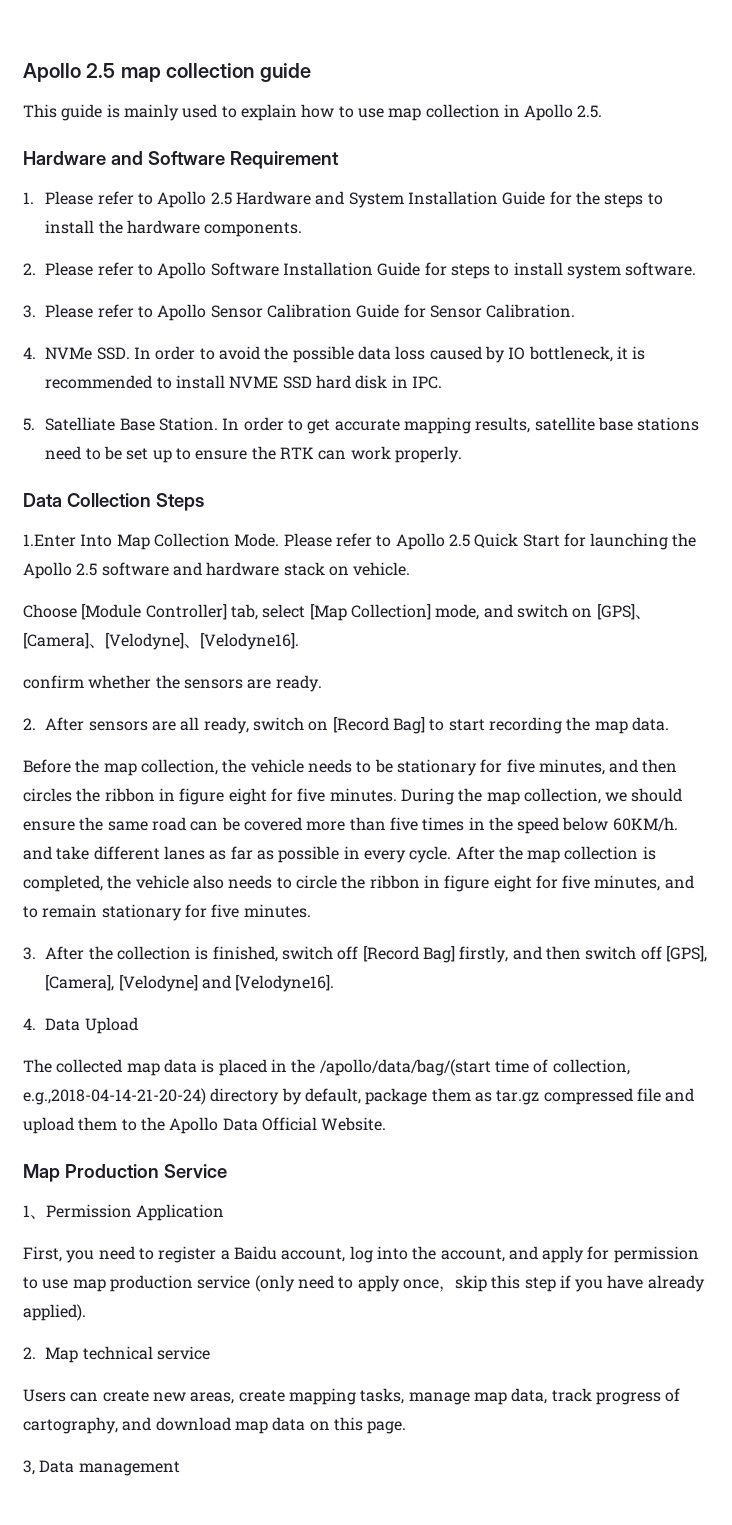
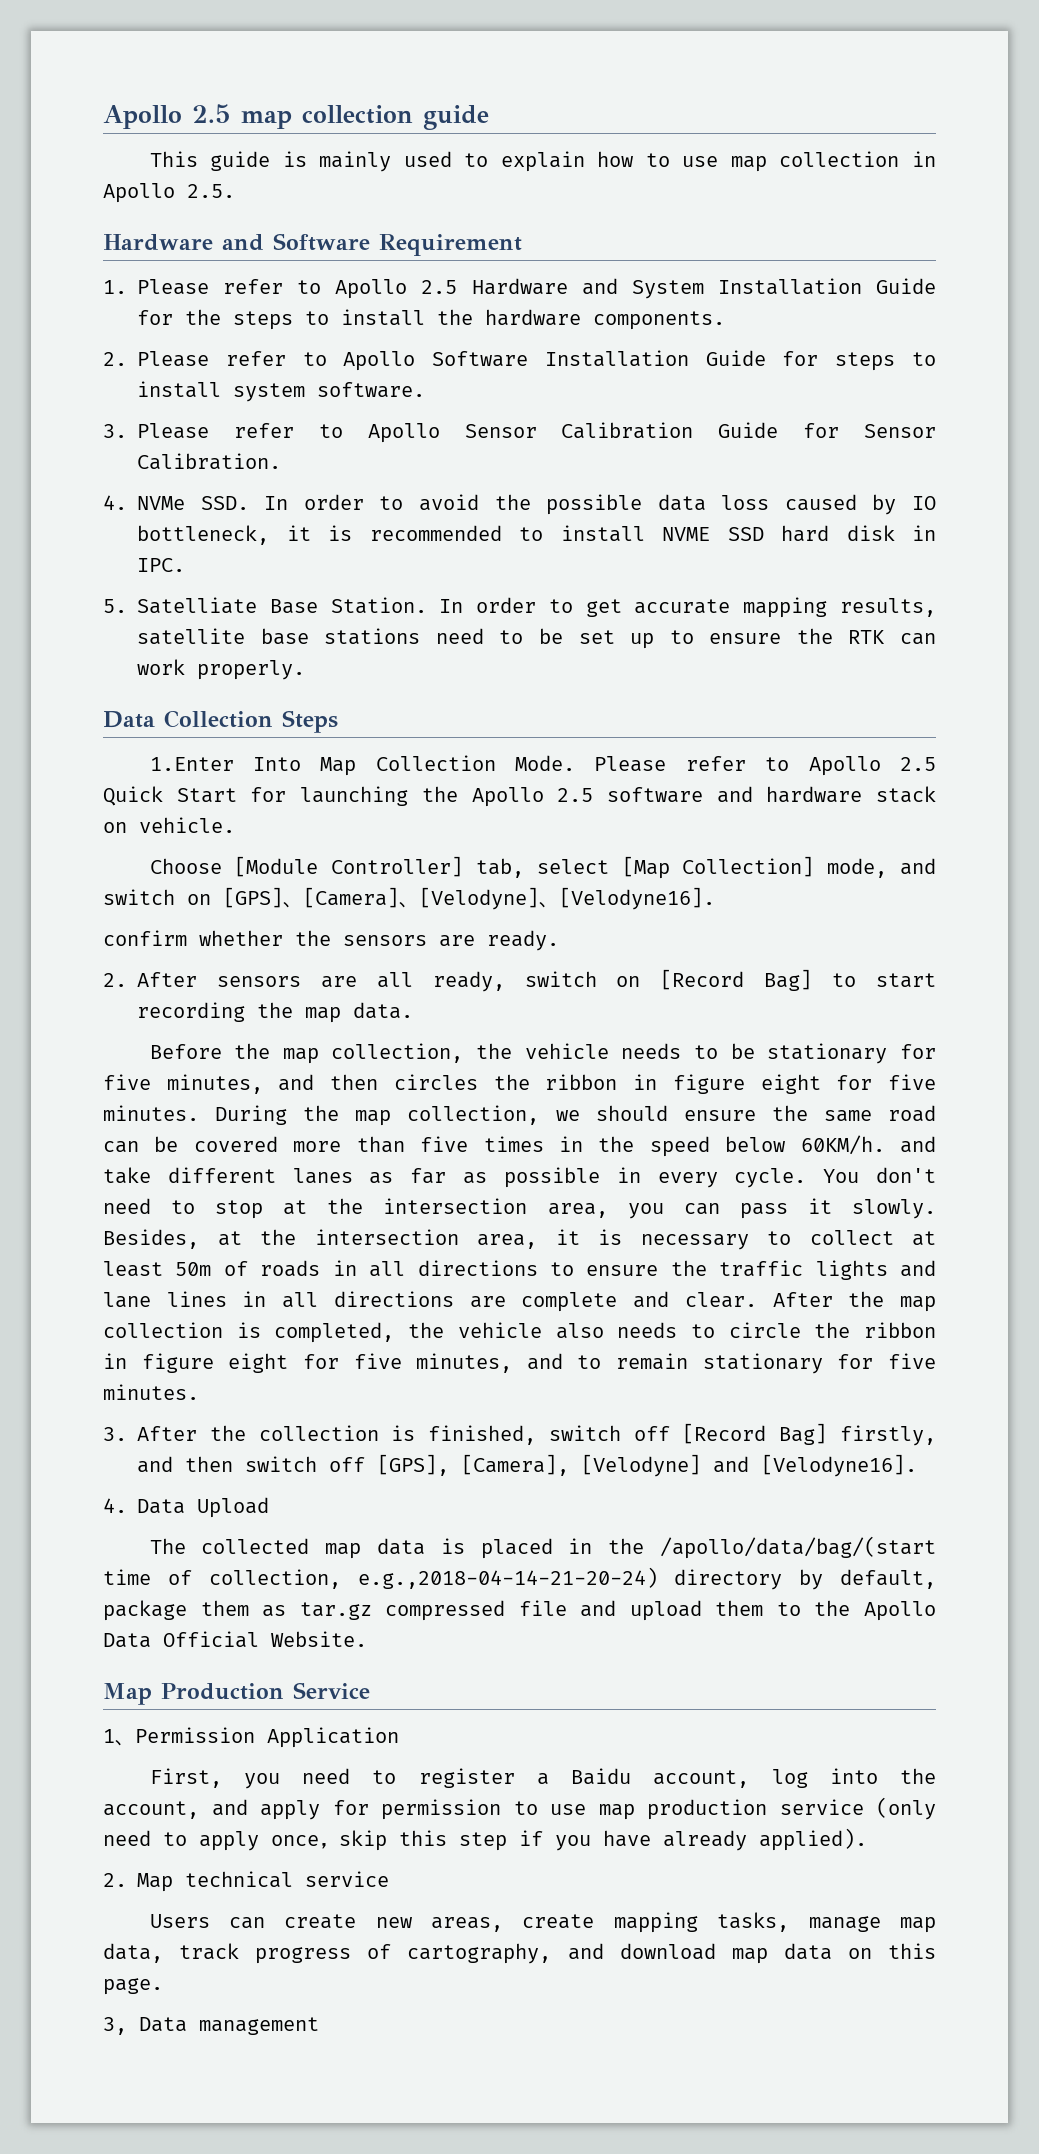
(452, 854) none -> [823,1167,937,1183] [103,1198,937,1219] [103,1229,936,1250] [103,1260,936,1280] [103,1291,757,1312] You don't need to stop at the intersection area, you can pass it slowly. Besides, at the intersection area, it is necessary to collect at least 50m of roads in all directions to ensure the traffic lights and lane lines in all directions are complete and clear.

